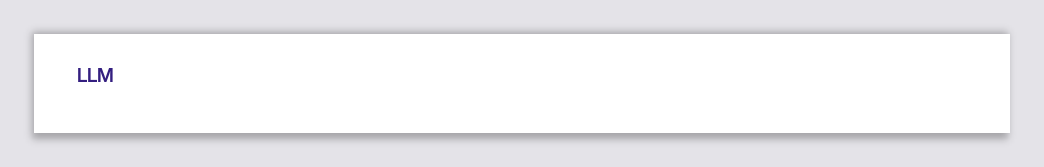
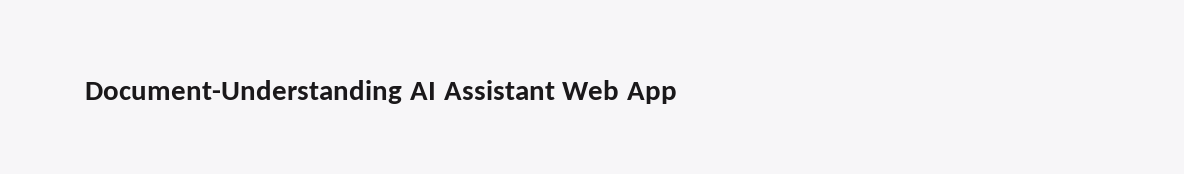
[77,68,114,82] LLM -> [85,80,678,104] Document-Understanding AI Assistant Web App

